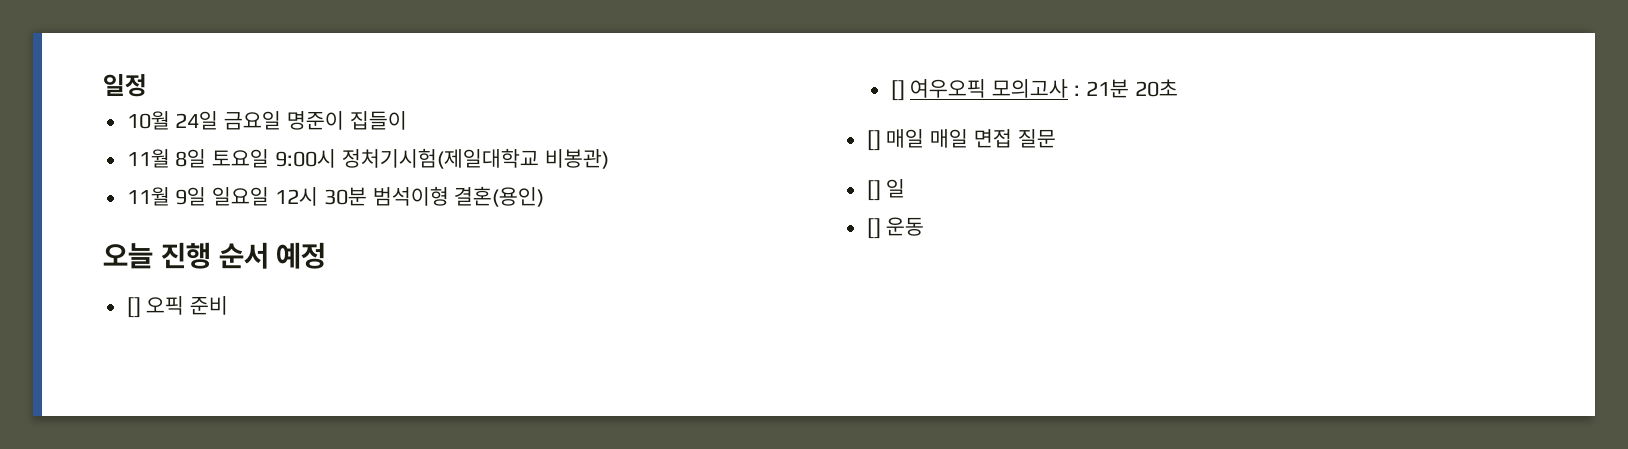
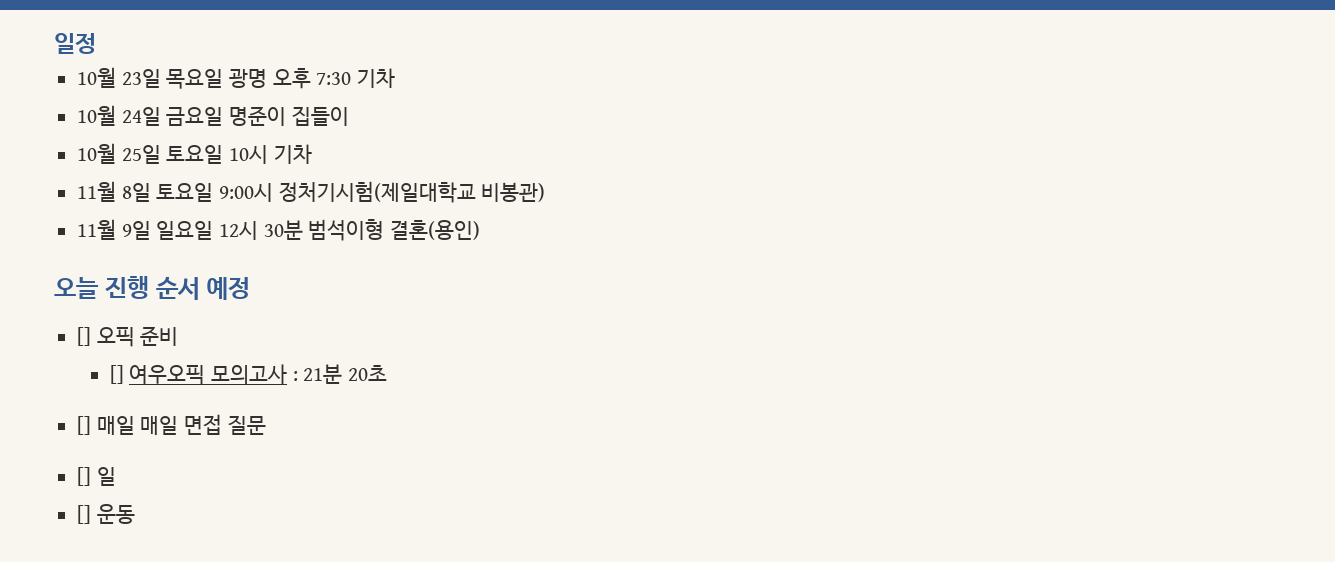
(147, 85) none -> [77,67,396,89] // 10월 23일 목요일 광명 오후 7:30 기차
(407, 120) none -> [77,143,312,164] // 10월 25일 토요일 10시 기차

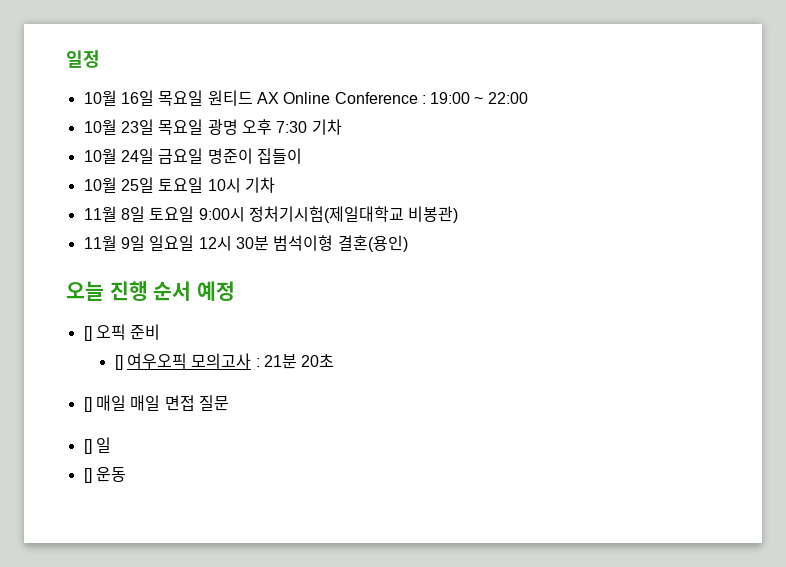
(96, 43) none -> [83,90,528,106] // 10월 16일 목요일 원티드 AX Online Conference : 19:00 ~ 22:00

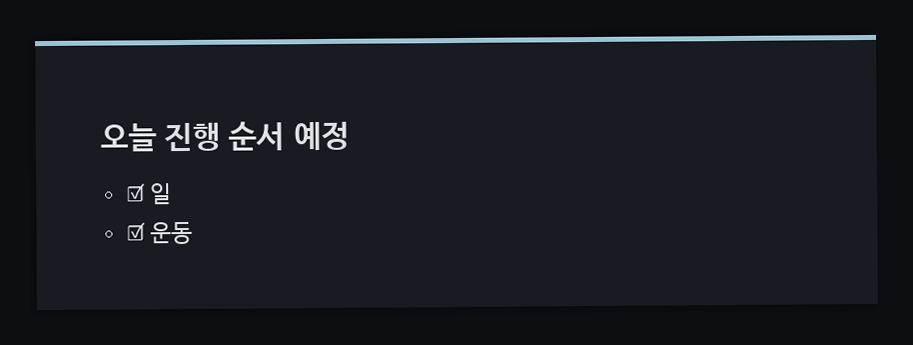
[66,50,100,68] [83,90,528,106] [83,119,342,135] [83,148,302,164] [83,177,275,193] [83,206,459,223] [83,235,408,252] [66,281,235,301] [83,324,161,341] [114,353,335,370] [83,395,229,412] [83,439,92,454] 일정 // 10월 16일 목요일 원티드 AX Online Conference : 19:00 ~ 22:00 // 10월 23일 목요일 광명 오후 7:30 기차 // 10월 24일 금요일 명준이 집들이 // 10월 25일 토요일 10시 기차 // 11월 8일 토요일 9:00시 정처기시험(제일대학교 비봉관) // 11월 9일 일요일 12시 30분 범석이형 결혼(용인) // 오늘 진행 순서 예정 // [] 오픽 준비 // [] 여우오픽 모의고사 : 21분 20초 // [] 매일 매일 면접 질문 // [] -> [100,121,350,152] [125,183,146,202] 오늘 진행 순서 예정 // ☑
[83,468,92,483] [] -> [125,222,146,241] ☑

